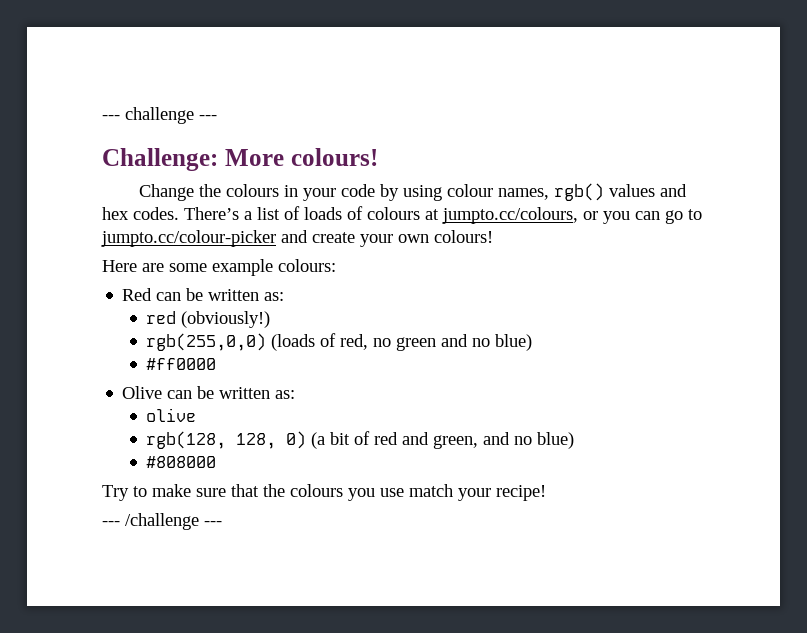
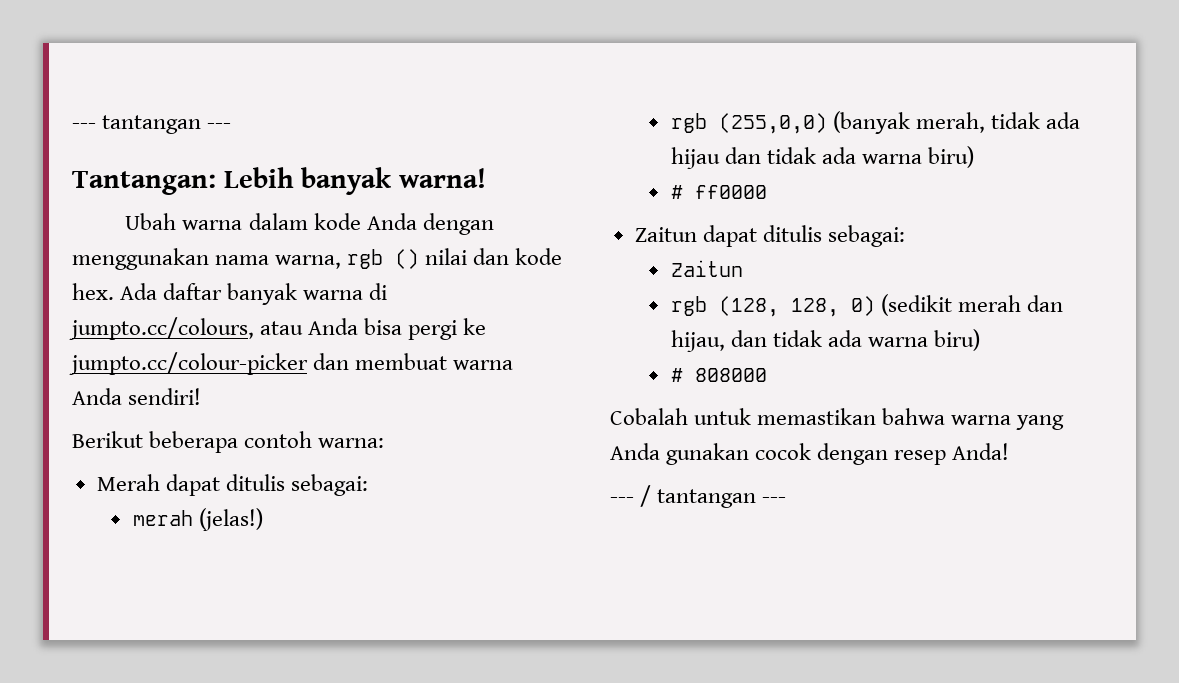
[102,107,194,124] --- challenge -> [72,115,202,134] --- tantangan
[102,148,378,171] [138,183,687,201] [102,206,702,224] [101,230,493,247] [102,259,336,276] [122,288,285,301] [146,311,271,328] [146,333,533,351] [146,358,217,370] [122,386,296,399] [146,408,197,422] [146,431,575,449] [146,456,217,468] [102,484,546,501] [102,513,199,530] Challenge: More colours! // Change the colours in your code by using colour names, rgb() values and hex codes. There’s a list of loads of colours at jumpto.cc/colours, or you can go to jumpto.cc/colour-picker and create your own colours! // Here are some example colours: // Red can be written as: // red (obviously!) // rgb(255,0,0) (loads of red, no green and no blue) // #ff0000 // Olive can be written as: // olive // rgb(128, 128, 0) (a bit of red and green, and no blue) // #808000 // Try to make sure that the colours you use match your recipe! // --- /challenge -> [72,167,486,195] [125,213,494,235] [72,248,563,270] [72,283,388,305] [69,317,487,340] [69,352,514,375] [72,388,202,405] [72,431,385,453] [96,474,368,496] [132,508,263,531] [670,111,1080,134] [670,146,974,169] [670,185,767,199] [634,225,905,247] [670,260,743,277] [670,294,1063,317] [670,329,980,352] [670,368,767,382] [610,408,1065,430] [610,443,1010,465] [610,485,757,508] Tantangan: Lebih banyak warna! // Ubah warna dalam kode Anda dengan menggunakan nama warna, rgb () nilai dan kode hex. Ada daftar banyak warna di jumpto.cc/colours, atau Anda bisa pergi ke jumpto.cc/colour-picker dan membuat warna Anda sendiri! // Berikut beberapa contoh warna: // Merah dapat ditulis sebagai: // merah (jelas!) // rgb (255,0,0) (banyak merah, tidak ada hijau dan tidak ada warna biru) // # ff0000 // Zaitun dapat ditulis sebagai: // Zaitun // rgb (128, 128, 0) (sedikit merah dan hijau, dan tidak ada warna biru) // # 808000 // Cobalah untuk memastikan bahwa warna yang Anda gunakan cocok dengan resep Anda! // --- / tantangan

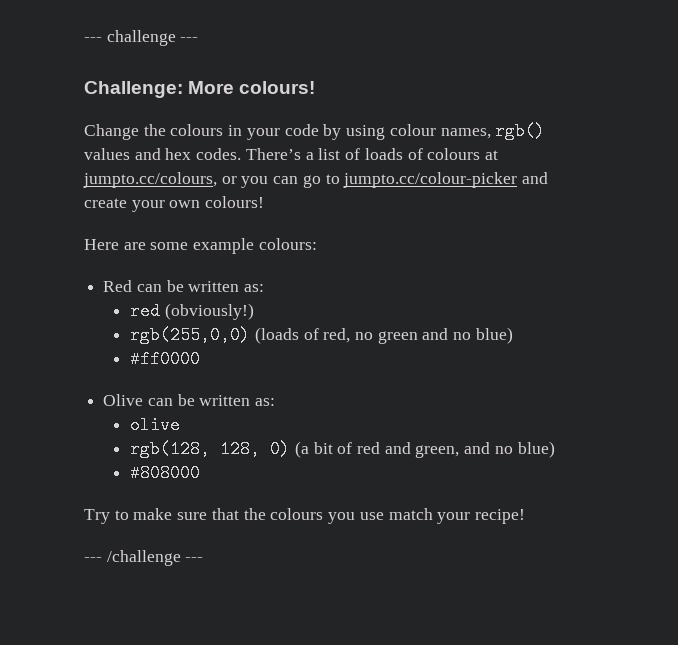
[72,115,202,134] --- tantangan -> [84,30,176,46] --- challenge
[72,167,486,195] [125,213,494,235] [72,248,563,270] [72,283,388,305] [69,317,487,340] [69,352,514,375] [72,388,202,405] [72,431,385,453] [96,474,368,496] [132,508,263,531] [670,111,1080,134] [670,146,974,169] [670,185,767,199] [634,225,905,247] [670,260,743,277] [670,294,1063,317] [670,329,980,352] [670,368,767,382] [610,408,1065,430] [610,443,1010,465] [610,485,757,508] Tantangan: Lebih banyak warna! // Ubah warna dalam kode Anda dengan menggunakan nama warna, rgb () nilai dan kode hex. Ada daftar banyak warna di jumpto.cc/colours, atau Anda bisa pergi ke jumpto.cc/colour-picker dan membuat warna Anda sendiri! // Berikut beberapa contoh warna: // Merah dapat ditulis sebagai: // merah (jelas!) // rgb (255,0,0) (banyak merah, tidak ada hijau dan tidak ada warna biru) // # ff0000 // Zaitun dapat ditulis sebagai: // Zaitun // rgb (128, 128, 0) (sedikit merah dan hijau, dan tidak ada warna biru) // # 808000 // Cobalah untuk memastikan bahwa warna yang Anda gunakan cocok dengan resep Anda! // --- / tantangan -> [84,81,316,98] [84,122,546,140] [84,148,498,160] [83,172,549,188] [84,196,265,212] [84,238,317,254] [103,280,265,292] [130,302,254,320] [130,326,513,344] [130,350,201,368] [103,394,276,406] [130,416,181,434] [130,440,555,458] [130,464,201,482] [84,508,525,524] [84,550,181,566] Challenge: More colours! // Change the colours in your code by using colour names, rgb() values and hex codes. There’s a list of loads of colours at jumpto.cc/colours, or you can go to jumpto.cc/colour-picker and create your own colours! // Here are some example colours: // Red can be written as: // red (obviously!) // rgb(255,0,0) (loads of red, no green and no blue) // #ff0000 // Olive can be written as: // olive // rgb(128, 128, 0) (a bit of red and green, and no blue) // #808000 // Try to make sure that the colours you use match your recipe! // --- /challenge

